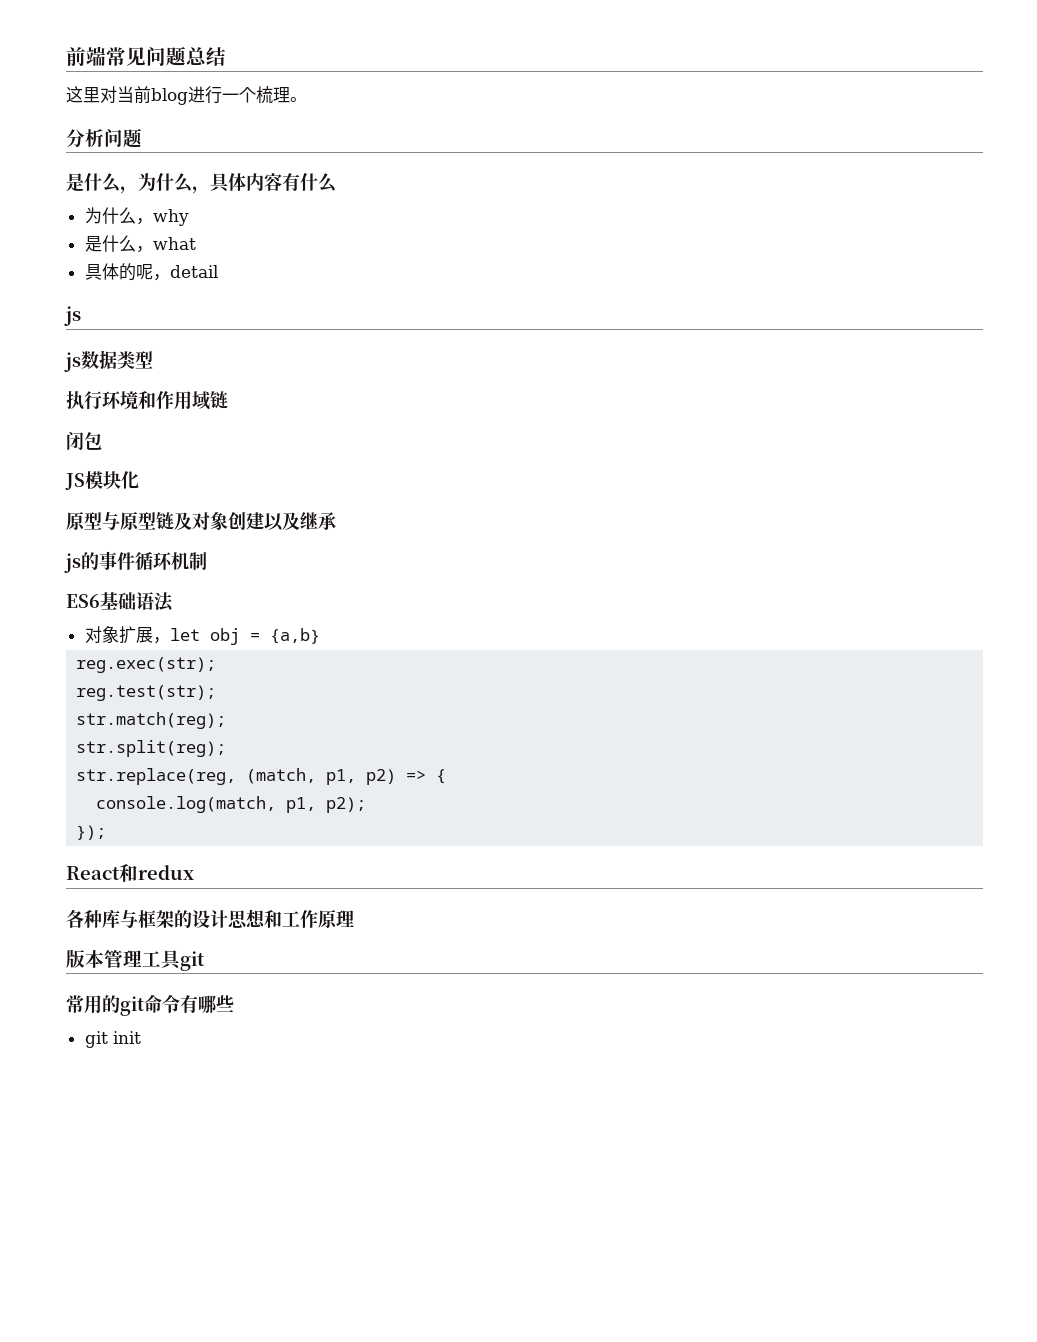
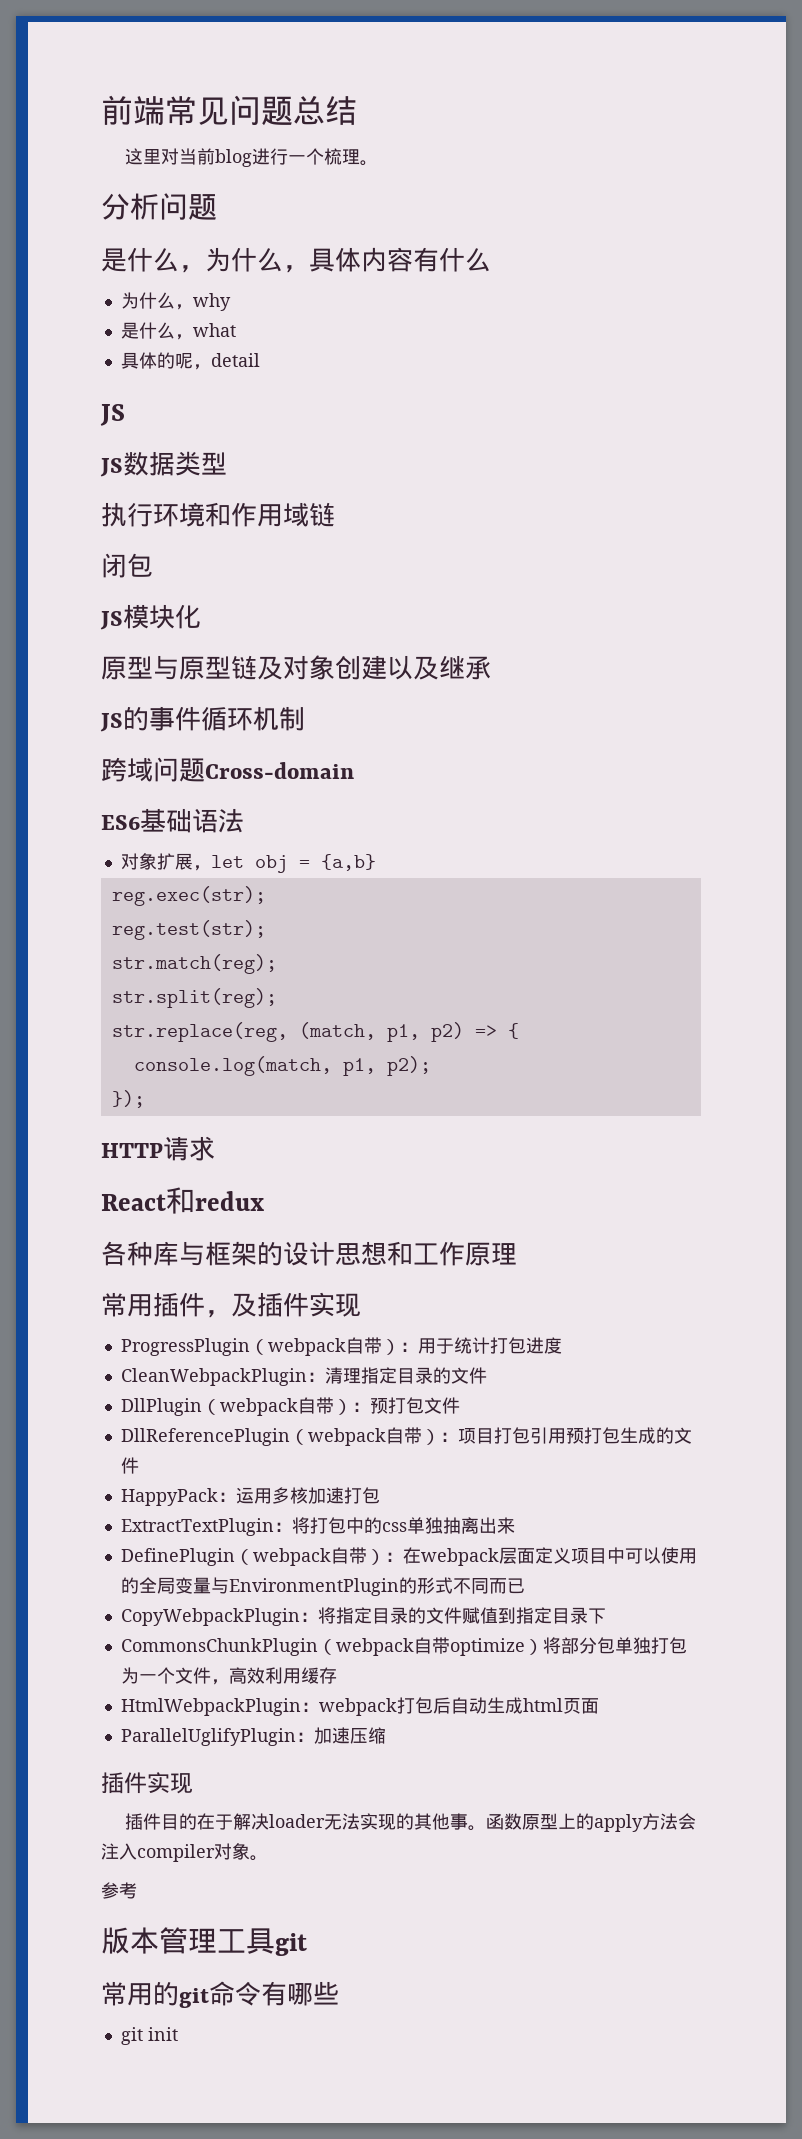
[64,306,81,326] [64,352,81,372] js // js -> [100,404,125,426] [100,458,123,477] JS // JS
[64,553,81,573] js -> [100,713,123,732] JS
(207, 561) none -> [101,757,354,782] // 跨域问题Cross-domain
(107, 832) none -> [101,1136,215,1161] // HTTP请求
(354, 918) none -> [101,1292,361,1318] [120,1337,562,1356] [120,1367,487,1386] [120,1397,460,1416] [120,1427,692,1446] [120,1457,139,1474] [120,1487,380,1506] [120,1517,515,1536] [120,1547,697,1566] [120,1577,525,1596] [120,1607,606,1626] [120,1637,687,1656] [120,1667,337,1685] [120,1697,599,1716] [120,1727,386,1746] [101,1772,193,1794] [124,1813,696,1832] [101,1843,268,1862] [101,1882,137,1899] // 常用插件，及插件实现 // ProgressPlugin（webpack自带）：用于统计打包进度 // CleanWebpackPlugin：清理指定目录的文件 // DllPlugin（webpack自带）：预打包文件 // DllReferencePlugin（webpack自带）：项目打包引用预打包生成的文件 // HappyPack：运用多核加速打包 // ExtractTextPlugin：将打包中的css单独抽离出来 // DefinePlugin（webpack自带）：在webpack层面定义项目中可以使用的全局变量与EnvironmentPlugin的形式不同而已 // CopyWebpackPlugin：将指定目录的文件赋值到指定目录下 // CommonsChunkPlugin（webpack自带optimize）将部分包单独打包为一个文件，高效利用缓存 // HtmlWebpackPlugin：webpack打包后自动生成html页面 // ParallelUglifyPlugin：加速压缩 // 插件实现 // 插件目的在于解决loader无法实现的其他事。函数原型上的apply方法会注入compiler对象。 // 参考

